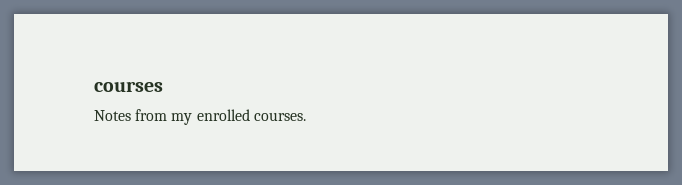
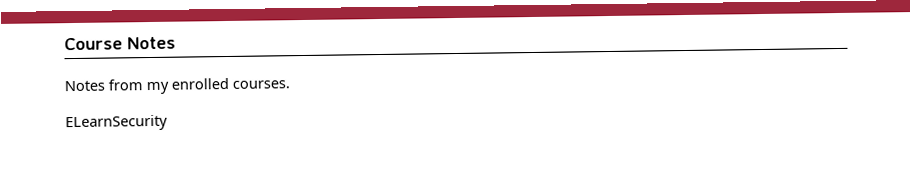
[94,81,163,92] courses -> [64,36,176,51] Course Notes
(306, 116) none -> [65,114,168,132] // ELearnSecurity

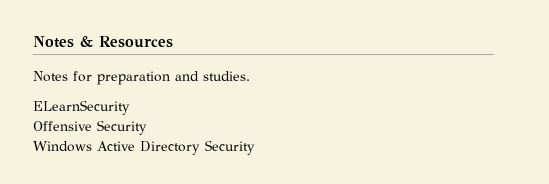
[64,36,176,51] [64,77,290,95] [65,114,168,132] Course Notes // Notes from my enrolled courses. // ELearnSecurity -> [33,36,173,48] [33,71,250,85] [33,100,130,115] [33,120,147,135] [33,140,255,155] Notes & Resources // Notes for preparation and studies. // ELearnSecurity // Offensive Security // Windows Active Directory Security

